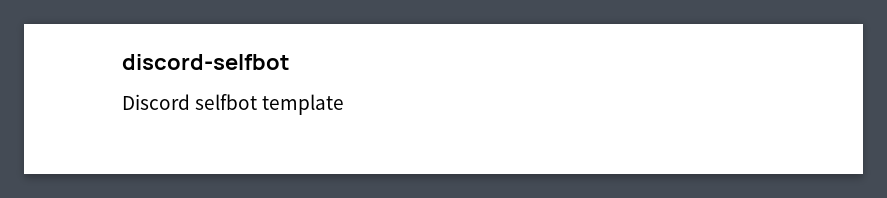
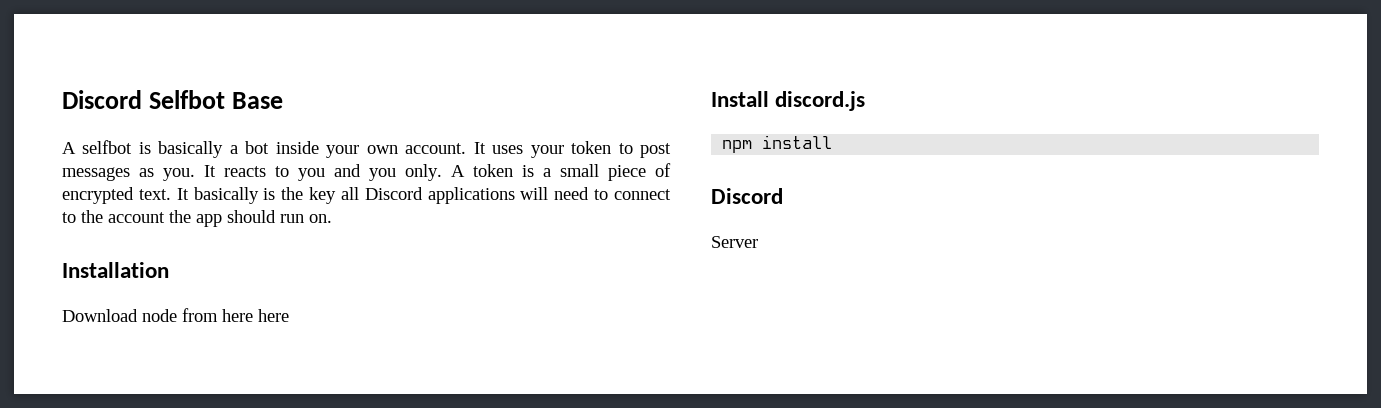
[122,54,290,70] [122,94,345,115] discord-selfbot // Discord selfbot template -> [62,90,284,109] [62,140,671,158] [62,163,671,181] [62,187,671,204] [62,210,332,227] [62,262,169,278] [62,308,289,322] [711,91,866,111] [722,135,833,153] [711,188,783,204] [711,236,758,248] Discord Selfbot Base // A selfbot is basically a bot inside your own account. It uses your token to post messages as you. It reacts to you and you only. A token is a small piece of encrypted text. It basically is the key all Discord applications will need to connect to the account the app should run on. // Installation // Download node from here here // Install discord.js // npm install // Discord // Server

